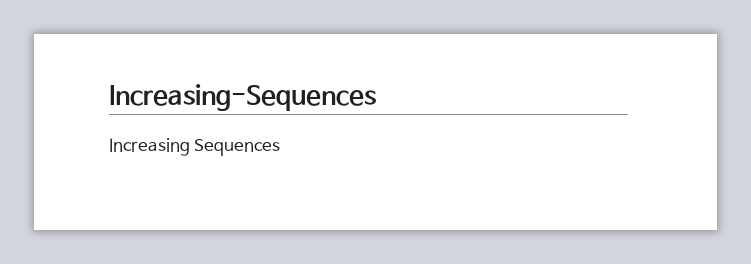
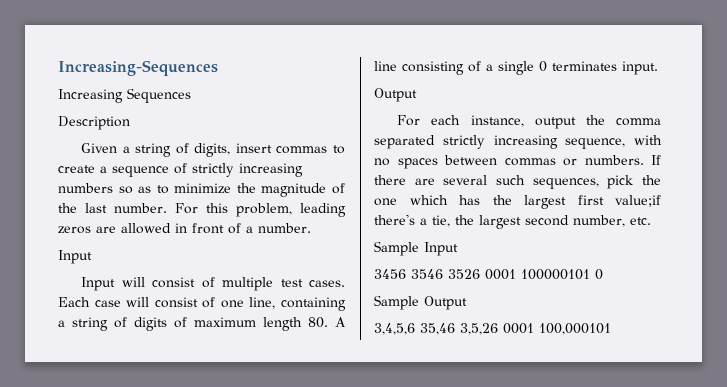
(281, 147) none -> [58,116,130,130] [81,143,345,157] [58,163,303,177] [58,183,345,197] [58,203,346,217] [58,223,311,234] [58,250,92,264] [81,277,345,291] [58,297,347,311] [58,317,346,331] [374,61,658,75] [374,88,417,102] [397,115,661,129] [374,135,662,149] [374,155,661,169] [374,175,661,189] [374,195,661,209] [374,214,651,229] [374,241,458,256] [374,269,603,280] [374,295,467,310] [374,323,611,335] // Description // Given a string of digits, insert commas to create a sequence of strictly increasing numbers so as to minimize the magnitude of the last number. For this problem, leading zeros are allowed in front of a number. // Input // Input will consist of multiple test cases. Each case will consist of one line, containing a string of digits of maximum length 80. A line consisting of a single 0 terminates input. // Output // For each instance, output the comma separated strictly increasing sequence, with no spaces between commas or numbers. If there are several such sequences, pick the one which has the largest first value;if there's a tie, the largest second number, etc. // Sample Input // 3456 3546 3526 0001 100000101 0 // Sample Output // 3,4,5,6 35,46 3,5,26 0001 100,000101

